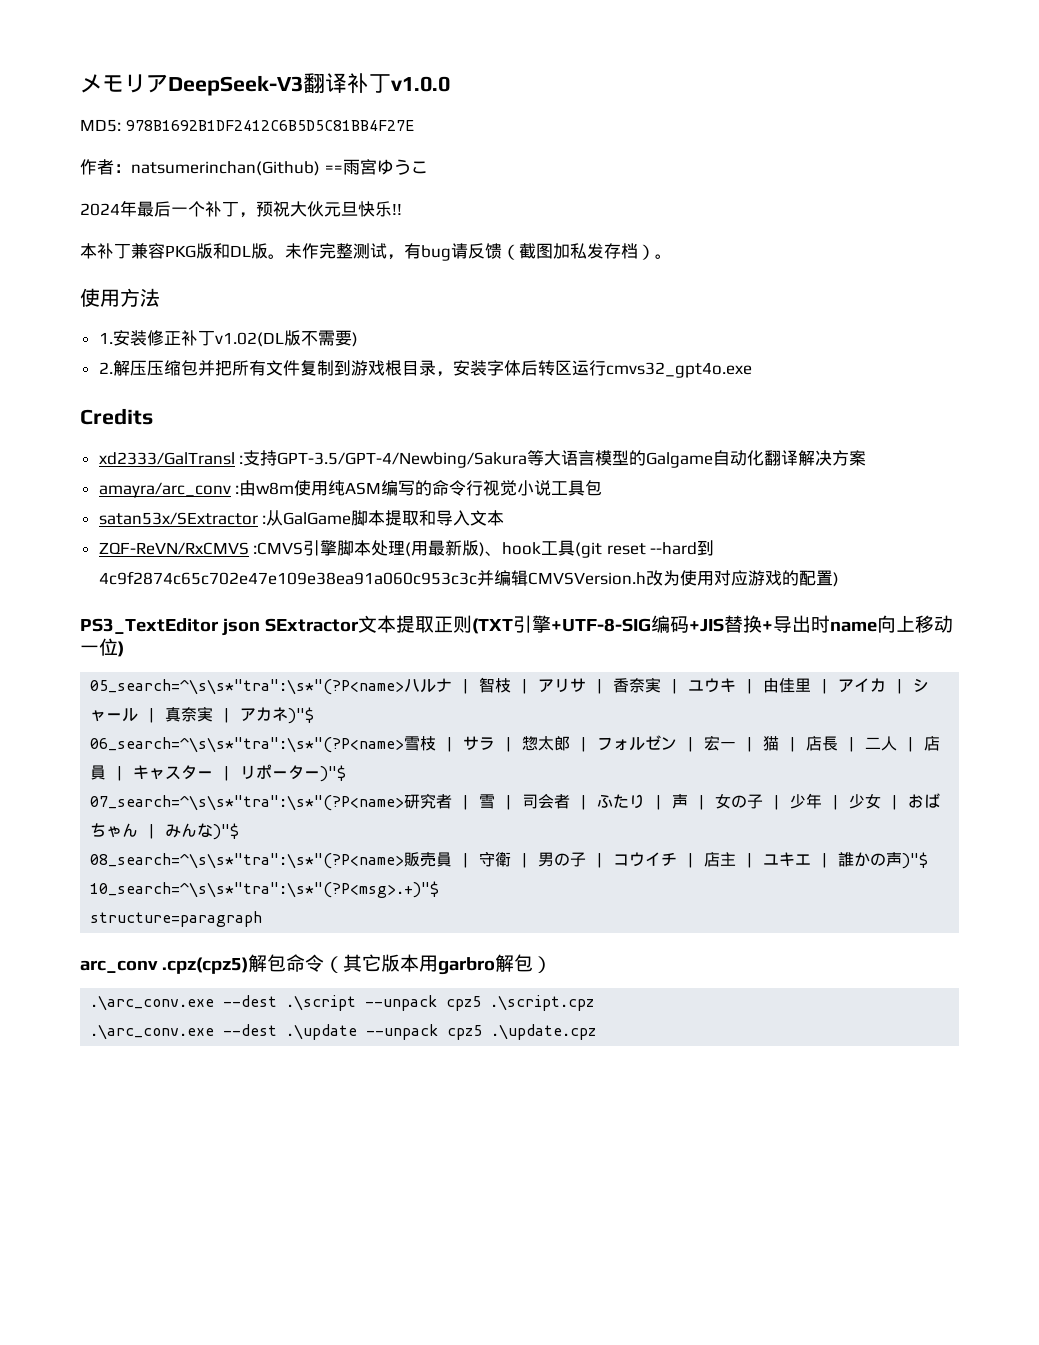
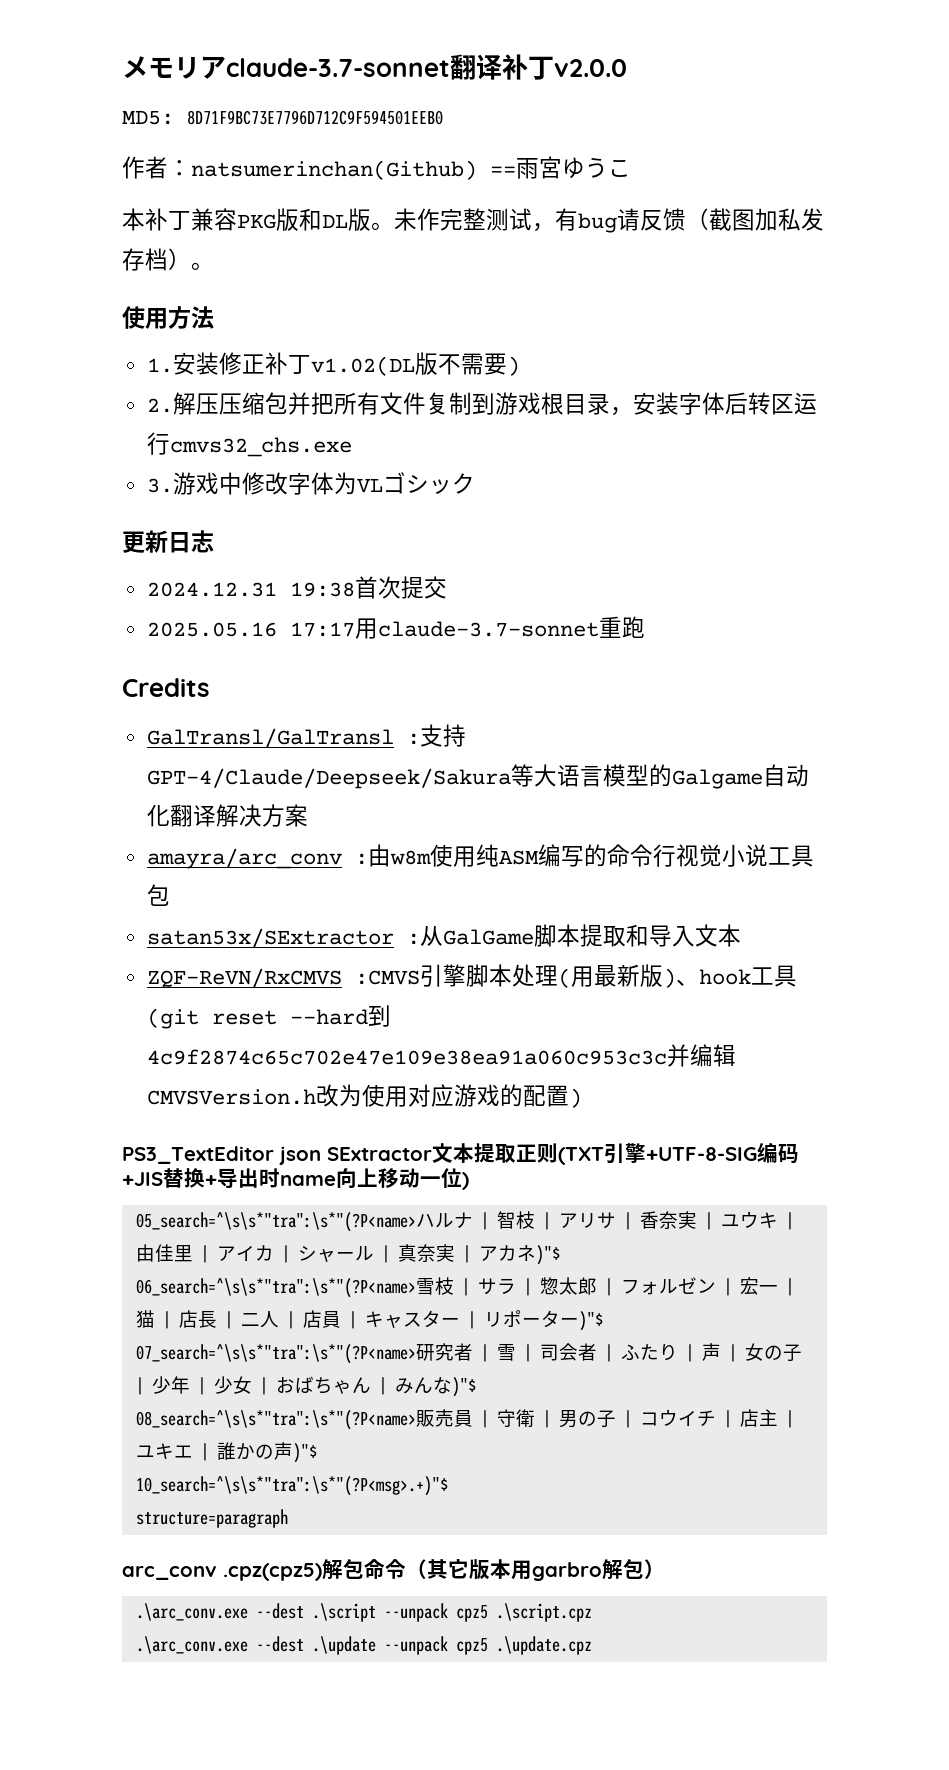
[168,75,303,96] DeepSeek-V3 -> [226,58,450,77] claude-3.7-sonnet
[391,76,450,92] v1.0.0 -> [554,59,627,77] v2.0.0
[125,120,414,131] 978B1692B1DF2412C6B5D5C81BB4F27E -> [187,110,443,125] 8D71F9BC73E7796D712C9F594501EEB0
[80,200,402,218] // 2024年最后一个补丁，预祝大伙元旦快乐!! -> (631, 168) none
[605,362,752,378] cmvs32_gpt4o.exe -> [169,437,352,457] [146,472,475,495] [122,530,214,553] [146,576,447,599] [146,616,645,639] cmvs32_chs.exe // 3.游戏中修改字体为VLゴシック // 更新日志 // 2024.12.31 19:38首次提交 // 2025.05.16 17:17用claude-3.7-sonnet重跑
[98,452,235,465] xd2333/GalTransl -> [146,728,394,748] GalTransl/GalTransl
[277,452,528,468] GPT-3.5/GPT-4/Newbing/Sakura -> [146,768,511,789] GPT-4/Claude/Deepseek/Sakura

